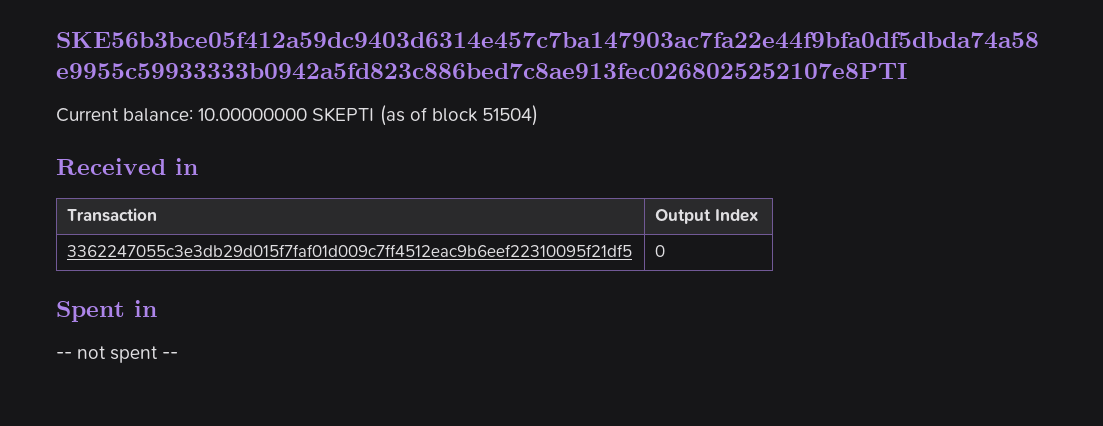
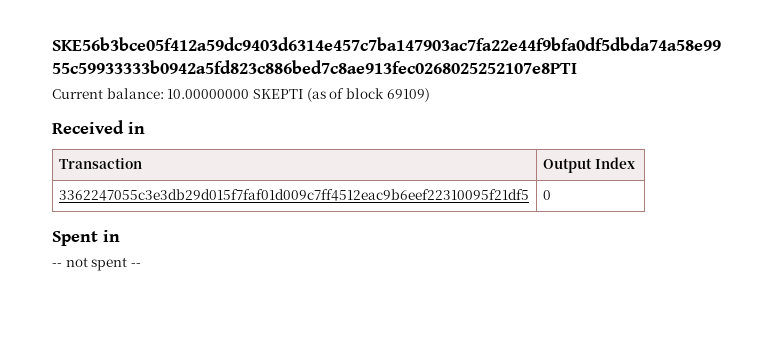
[481,105,538,126] 51504) -> [386,88,430,102] 69109)

